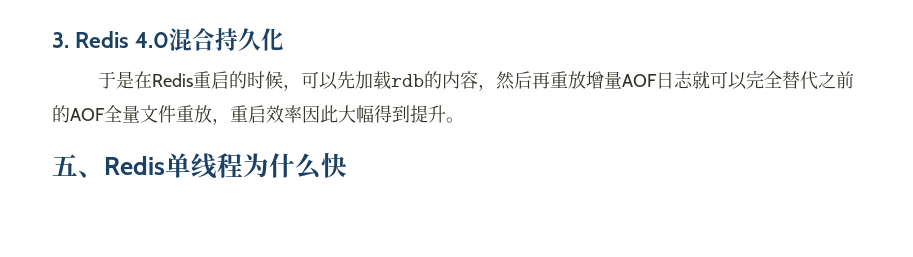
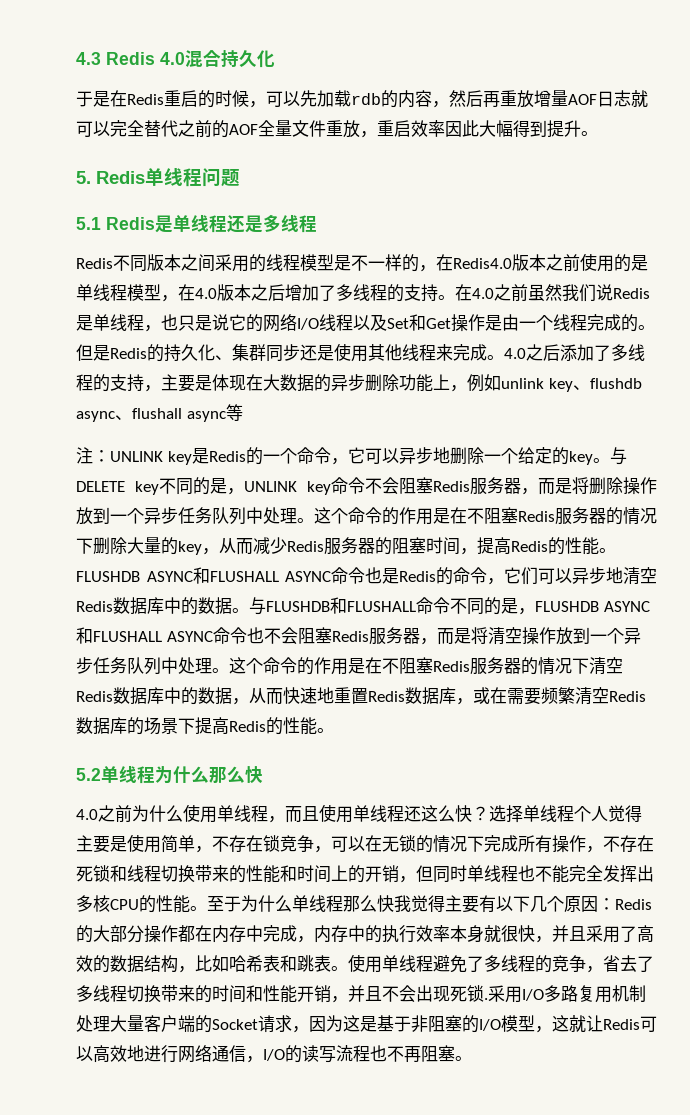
[52,32,69,48] 3. -> [76,52,101,65] 4.3
[52,154,165,178] 五、Redis -> [76,168,240,187] [76,214,317,233] [76,253,648,272] [76,284,650,302] [76,314,655,332] [76,343,645,362] [76,374,642,392] [76,404,243,422] [76,447,627,465] [76,477,657,495] [76,507,657,525] [76,537,616,555] [76,567,657,585] [76,597,650,615] [76,627,641,645] [76,657,623,675] [76,687,646,705] [76,717,334,735] [76,768,101,781] 5. Redis单线程问题 // 5.1 Redis是单线程还是多线程 // Redis不同版本之间采用的线程模型是不一样的，在Redis4.0版本之前使用的是单线程模型，在4.0版本之后增加了多线程的支持。在4.0之前虽然我们说Redis是单线程，也只是说它的网络I/O线程以及Set和Get操作是由一个线程完成的。但是Redis的持久化、集群同步还是使用其他线程来完成。4.0之后添加了多线程的支持，主要是体现在大数据的异步删除功能上，例如unlink key、flushdb async、flushall async等 // 注：UNLINK key是Redis的一个命令，它可以异步地删除一个给定的key。与DELETE key不同的是，UNLINK key命令不会阻塞Redis服务器，而是将删除操作放到一个异步任务队列中处理。这个命令的作用是在不阻塞Redis服务器的情况下删除大量的key，从而减少Redis服务器的阻塞时间，提高Redis的性能。FLUSHDB ASYNC和FLUSHALL ASYNC命令也是Redis的命令，它们可以异步地清空Redis数据库中的数据。与FLUSHDB和FLUSHALL命令不同的是，FLUSHDB ASYNC和FLUSHALL ASYNC命令也不会阻塞Redis服务器，而是将清空操作放到一个异步任务队列中处理。这个命令的作用是在不阻塞Redis服务器的情况下清空Redis数据库中的数据，从而快速地重置Redis数据库，或在需要频繁清空Redis数据库的场景下提高Redis的性能。 // 5.2
[321,152,347,178] 快 -> [209,766,263,784] [76,804,642,823] [76,834,654,853] [76,865,654,883] [76,895,652,913] [76,925,654,943] [76,954,654,973] [76,985,646,1003] [76,1015,657,1033] [76,1045,472,1063] 那么快 // 4.0之前为什么使用单线程，而且使用单线程还这么快？选择单线程个人觉得主要是使用简单，不存在锁竞争，可以在无锁的情况下完成所有操作，不存在死锁和线程切换带来的性能和时间上的开销，但同时单线程也不能完全发挥出多核CPU的性能。至于为什么单线程那么快我觉得主要有以下几个原因：Redis的大部分操作都在内存中完成，内存中的执行效率本身就很快，并且采用了高效的数据结构，比如哈希表和跳表。使用单线程避免了多线程的竞争，省去了多线程切换带来的时间和性能开销，并且不会出现死锁.采用I/O多路复用机制处理大量客户端的Socket请求，因为这是基于非阻塞的I/O模型，这就让Redis可以高效地进行网络通信，I/O的读写流程也不再阻塞。

